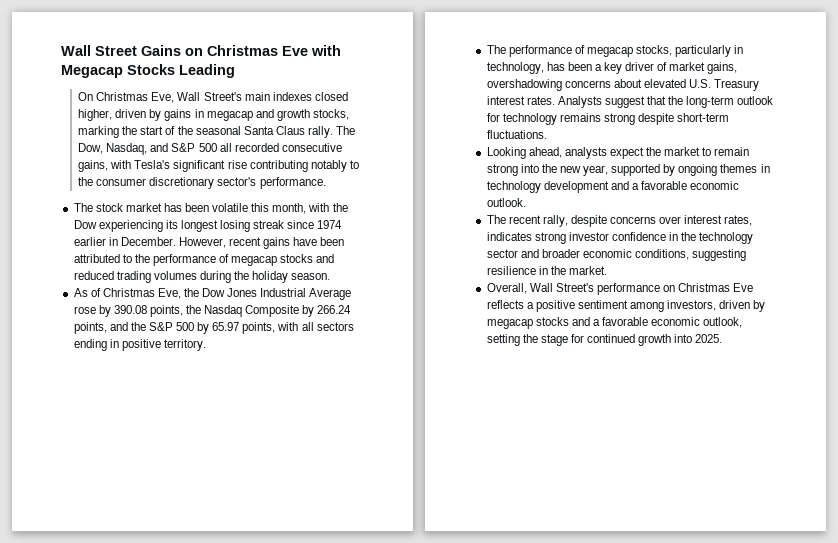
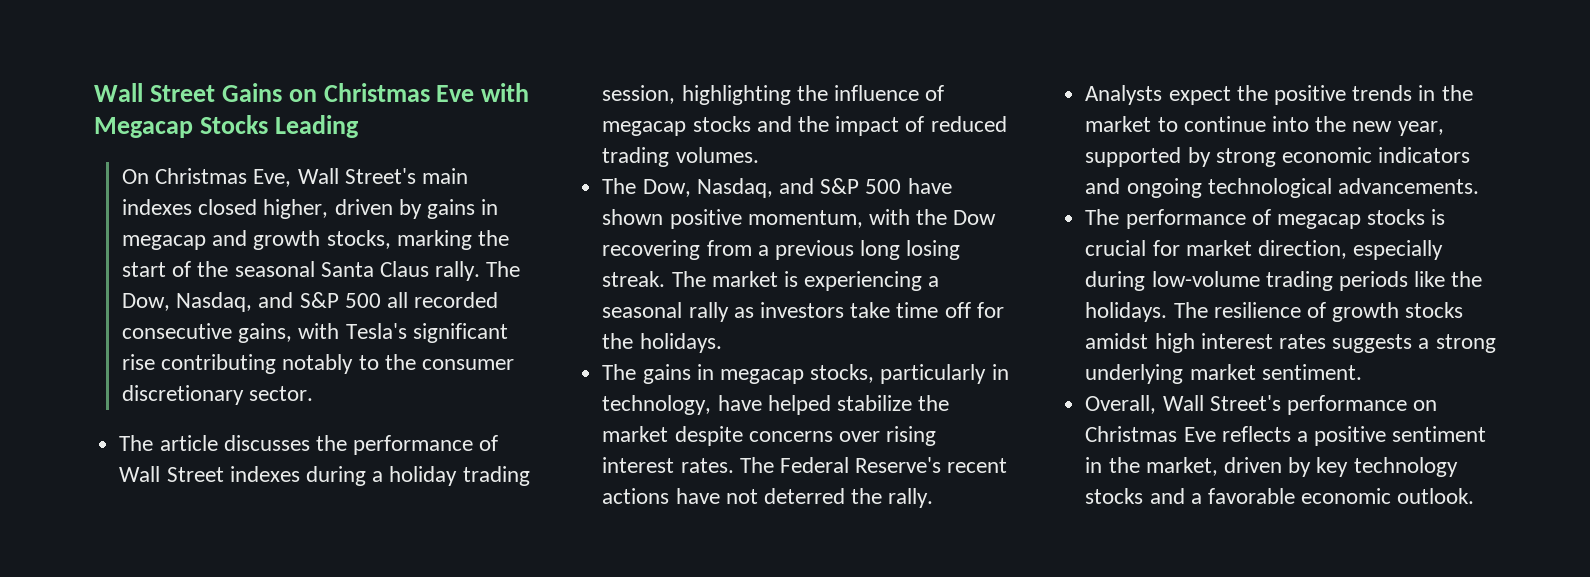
[217,177,326,189] [73,203,348,214] [73,220,343,232] [73,237,345,249] [73,254,335,266] [73,271,331,283] [73,288,352,300] [73,305,352,317] [73,322,354,334] [73,339,206,351] [486,45,585,57] sector's performance. // The stock market has been volatile this month, with the Dow experiencing its longest losing streak since 1974 earlier in December. However, recent gains have been attributed to the performance of megacap stocks and reduced trading volumes during the holiday season. // As of Christmas Eve, the Dow Jones Industrial Average rose by 390.08 points, the Nasdaq Composite by 266.24 points, and the S&P 500 by 65.97 points, with all sectors ending in positive territory. // The performance of -> [249,386,314,401] [119,435,499,455] [119,466,530,486] [602,85,945,105] [602,116,1007,136] [602,147,759,167] [602,178,952,198] [602,209,997,229] [602,240,961,260] [602,271,940,291] [602,302,1004,322] [602,333,722,353] [602,364,714,384] sector. // The article discusses the performance of Wall Street indexes during a holiday trading session, highlighting the influence of megacap stocks and the impact of reduced trading volumes. // The Dow, Nasdaq, and S&P 500 have shown positive momentum, with the Dow recovering from a previous long losing streak. The market is experiencing a seasonal rally as investors take time off for the holidays. // The gains in
[546,62,738,74] [486,79,760,91] [486,96,774,108] [486,113,730,125] [486,130,547,139] [486,147,644,159] has been a key driver of market gains, overshadowing concerns about elevated U.S. Treasury interest rates. Analysts suggest that the long-term outlook for technology remains strong despite short-term fluctuations. // Looking ahead, analysts expect -> [717,395,950,415] [602,426,937,446] [602,457,1008,473] [602,488,934,508] [1085,85,1436,105] have helped stabilize the market despite concerns over rising interest rates. The Federal Reserve's recent actions have not deterred the rally. // Analysts expect the positive trends in
[714,147,750,156] [486,164,518,176] remain strong -> [1183,116,1266,132] continue
[678,164,770,176] [486,181,740,193] [486,198,526,207] [486,215,753,227] [486,232,754,244] [486,249,747,261] [486,266,607,275] ongoing themes in technology development and a favorable economic outlook. // The recent rally, despite concerns over interest rates, indicates strong investor confidence in the technology sector and broader economic conditions, suggesting resilience in the market. -> [1215,147,1471,167] [1085,178,1479,198] [1085,209,1446,229] [1085,240,1444,260] [1085,271,1483,291] [1085,302,1464,322] [1085,333,1496,353] [1085,364,1362,384] strong economic indicators and ongoing technological advancements. // The performance of megacap stocks is crucial for market direction, especially during low-volume trading periods like the holidays. The resilience of growth stocks amidst high interest rates suggests a strong underlying market sentiment.
[630,300,766,312] [486,319,533,329] among investors, driven by megacap -> [1085,457,1458,477] in the market, driven by key technology
[703,317,743,328] [486,334,723,346] outlook, setting the stage for continued growth into 2025. -> [1397,488,1475,504] outlook.

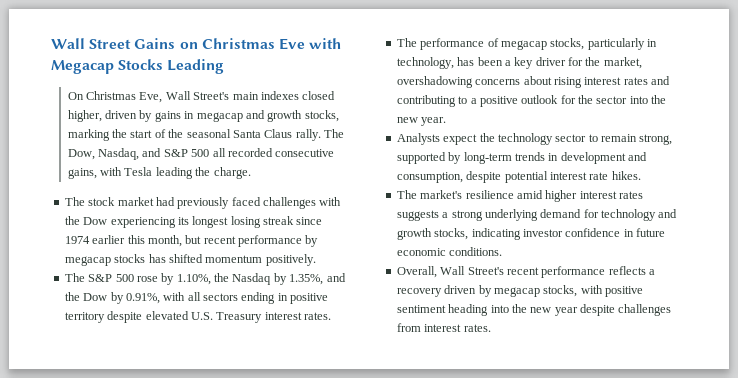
[345,323,508,343] [121,354,514,374] [121,385,314,405] [119,435,499,455] [119,466,530,486] [602,85,945,105] [602,116,1007,136] [602,147,759,167] [602,178,952,198] [602,209,997,229] [602,240,961,260] [602,271,940,291] [602,302,1004,322] [602,333,722,353] [602,364,714,384] Tesla's significant rise contributing notably to the consumer discretionary sector. // The article discusses the performance of Wall Street indexes during a holiday trading session, highlighting the influence of megacap stocks and the impact of reduced trading volumes. // The Dow, Nasdaq, and S&P 500 have shown positive momentum, with the Dow recovering from a previous long losing streak. The market is experiencing a seasonal rally as investors take time off for the holidays. // The gains in -> [124,167,251,179] [64,197,342,209] [64,216,323,228] [64,235,319,247] [64,254,316,266] [64,273,346,285] [64,292,329,304] [64,311,331,323] [396,38,499,50] Tesla leading the charge. // The stock market had previously faced challenges with the Dow experiencing its longest losing streak since 1974 earlier this month, but recent performance by megacap stocks has shifted momentum positively. // The S&P 500 rose by 1.10%, the Nasdaq by 1.35%, and the Dow by 0.91%, with all sectors ending in positive territory despite elevated U.S. Treasury interest rates. // The performance of
[717,395,950,415] [602,426,937,446] [602,457,1008,473] [602,488,934,508] [1085,85,1473,105] [1085,116,1444,136] [1085,147,1471,167] [1085,178,1479,198] [1085,209,1446,229] [1085,240,1444,260] [1085,271,1483,291] [1085,302,1464,322] [1085,333,1195,353] have helped stabilize the market despite concerns over rising interest rates. The Federal Reserve's recent actions have not deterred the rally. // Analysts expect the positive trends in the market to continue into the new year, supported by strong economic indicators and ongoing technological advancements. // The performance of megacap stocks is crucial for market direction, especially during low-volume trading periods like the holidays. The resilience of growth stocks amidst high -> [457,57,642,69] [396,76,670,88] [396,95,667,107] [396,117,447,126] [396,133,673,145] [396,152,647,164] [396,171,641,183] [396,190,578,202] has been a key driver for the market, overshadowing concerns about rising interest rates and contributing to a positive outlook for the sector into the new year. // Analysts expect the technology sector to remain strong, supported by long-term trends in development and consumption, despite potential interest rate hikes. // The market's resilience amid higher
[1189,364,1362,380] [1085,395,1438,415] [1085,426,1487,446] [1085,457,1458,477] [1085,488,1475,504] market sentiment. // Overall, Wall Street's performance on Christmas Eve reflects a positive sentiment in the market, driven by key technology stocks and a favorable economic outlook. -> [540,209,678,221] [396,228,665,240] [396,247,503,256] [396,266,655,278] [396,285,643,297] [396,304,672,316] [396,323,491,332] demand for technology and growth stocks, indicating investor confidence in future economic conditions. // Overall, Wall Street's recent performance reflects a recovery driven by megacap stocks, with positive sentiment heading into the new year despite challenges from interest rates.

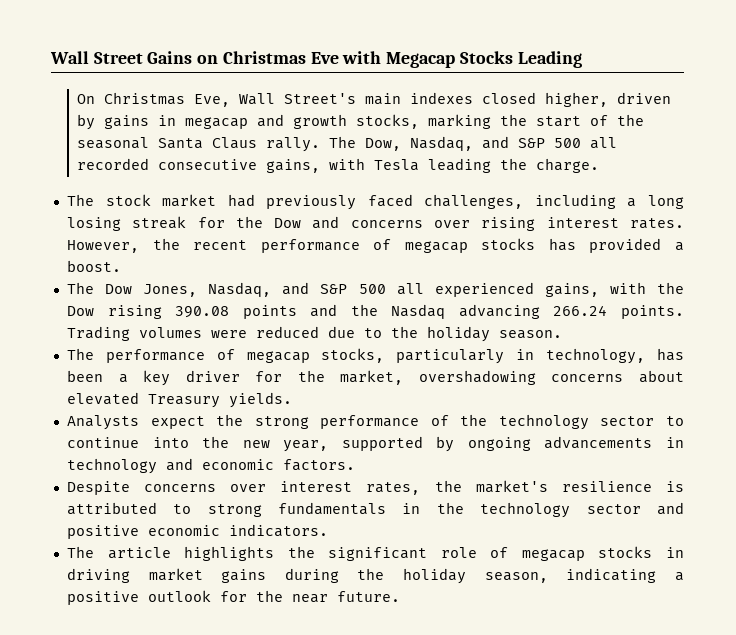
[263,197,342,209] [64,216,323,228] [64,235,319,247] [64,254,316,266] [64,273,346,285] [64,292,329,304] [64,311,331,323] challenges with the Dow experiencing its longest losing streak since 1974 earlier this month, but recent performance by megacap stocks has shifted momentum positively. // The S&P 500 rose by 1.10%, the Nasdaq by 1.35%, and the Dow by 0.91%, with all sectors ending in positive territory despite elevated U.S. Treasury interest rates. -> [424,194,684,209] [66,216,684,231] [66,238,685,253] [66,260,121,272] [66,282,684,297] [66,304,684,319] [66,326,562,342] challenges, including a long losing streak for the Dow and concerns over rising interest rates. However, the recent performance of megacap stocks has provided a boost. // The Dow Jones, Nasdaq, and S&P 500 all experienced gains, with the Dow rising 390.08 points and the Nasdaq advancing 266.24 points. Trading volumes were reduced due to the holiday season.
[553,76,670,88] [396,95,468,107] rising interest rates and contributing to -> [66,392,292,408] [66,414,685,430] [66,436,685,452] [66,458,355,474] [66,480,685,495] [66,502,685,518] [66,524,328,539] [66,546,685,561] [66,568,657,584] elevated Treasury yields. // Analysts expect the strong performance of the technology sector to continue into the new year, supported by ongoing advancements in technology and economic factors. // Despite concerns over interest rates, the market's resilience is attributed to strong fundamentals in the technology sector and positive economic indicators. // The article highlights the significant role of megacap stocks in driving market gains during the holiday season, indicating
[596,95,667,104] [396,117,447,126] [396,133,673,145] [396,152,647,164] [396,171,641,183] [396,190,643,202] [396,209,678,221] [396,228,665,240] [396,247,503,256] [396,266,655,278] [396,285,643,297] [396,304,672,316] [396,323,491,332] sector into the new year. // Analysts expect the technology sector to remain strong, supported by long-term trends in development and consumption, despite potential interest rate hikes. // The market's resilience amid higher interest rates suggests a strong underlying demand for technology and growth stocks, indicating investor confidence in future economic conditions. // Overall, Wall Street's recent performance reflects a recovery driven by megacap stocks, with positive sentiment heading into the new year despite challenges from interest rates. -> [291,591,400,603] near future.

